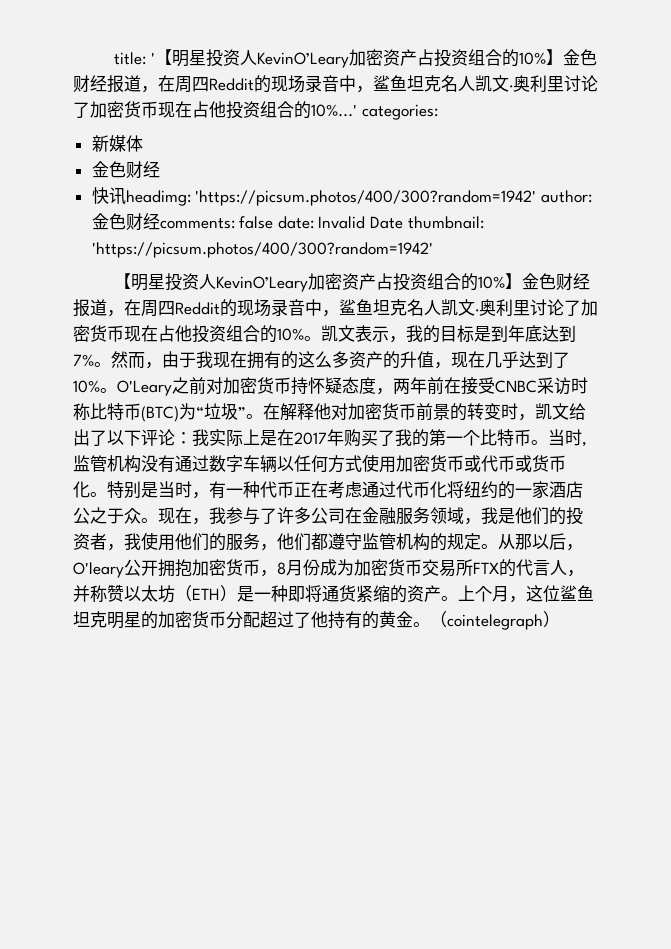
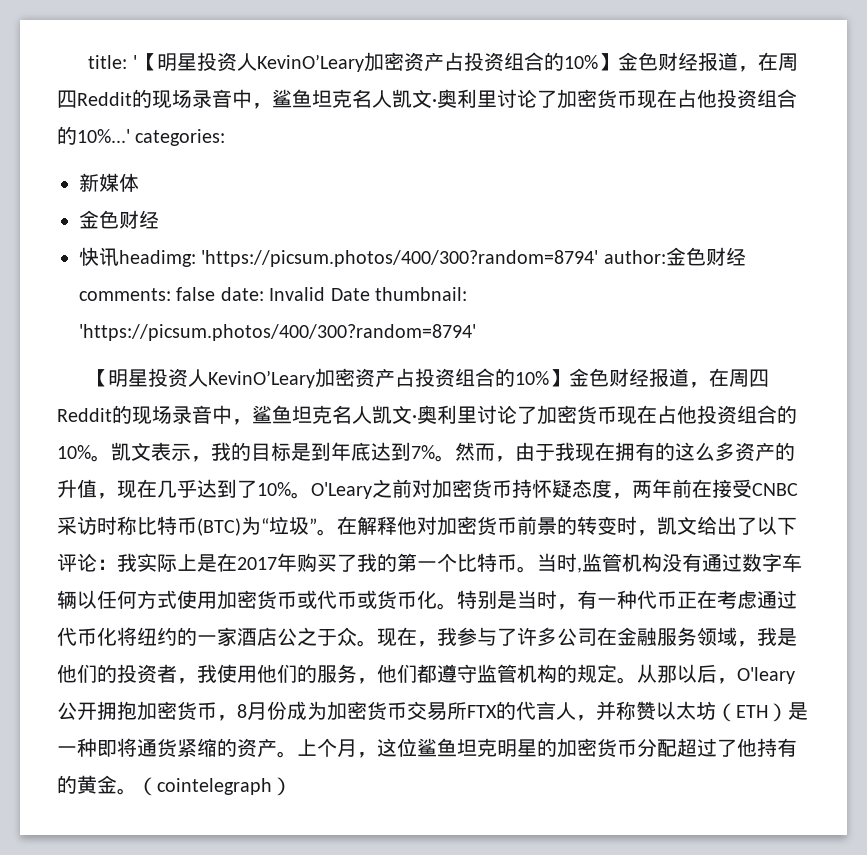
[195,190,537,206] 'https://picsum.photos/400/300?random=1942' -> [201,250,599,267] 'https://picsum.photos/400/300?random=8794'
[91,242,433,258] 'https://picsum.photos/400/300?random=1942' -> [79,324,476,341] 'https://picsum.photos/400/300?random=8794'

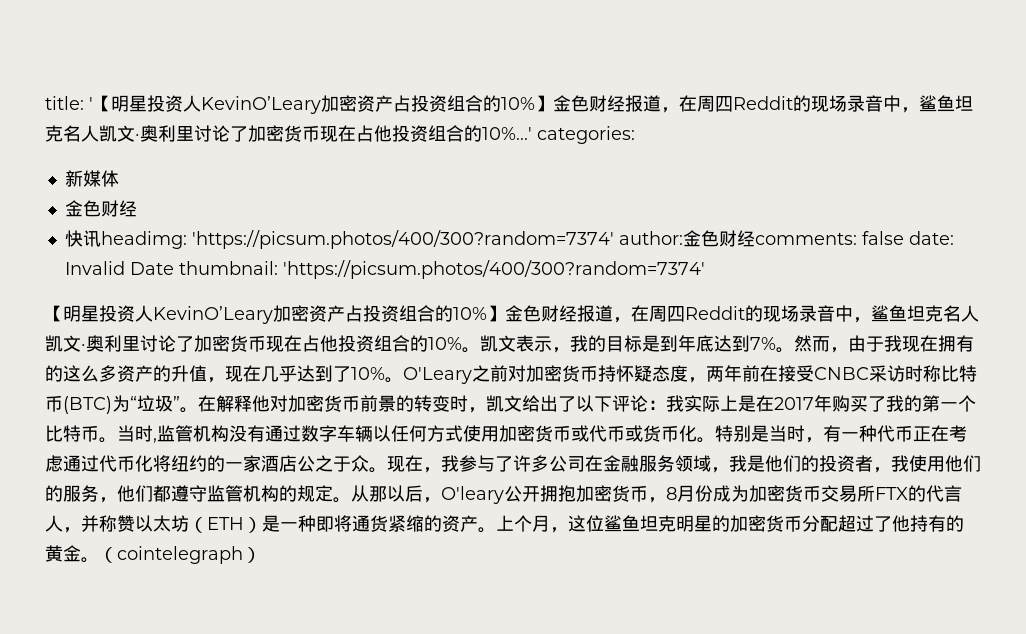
[201,250,599,267] 'https://picsum.photos/400/300?random=8794' -> [191,230,614,249] 'https://picsum.photos/400/300?random=7374'
[79,324,476,341] 'https://picsum.photos/400/300?random=8794' -> [282,260,705,279] 'https://picsum.photos/400/300?random=7374'

